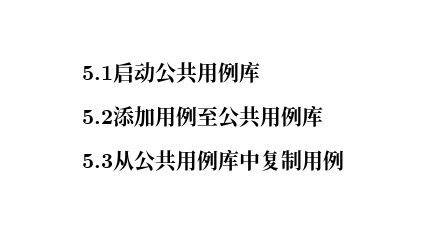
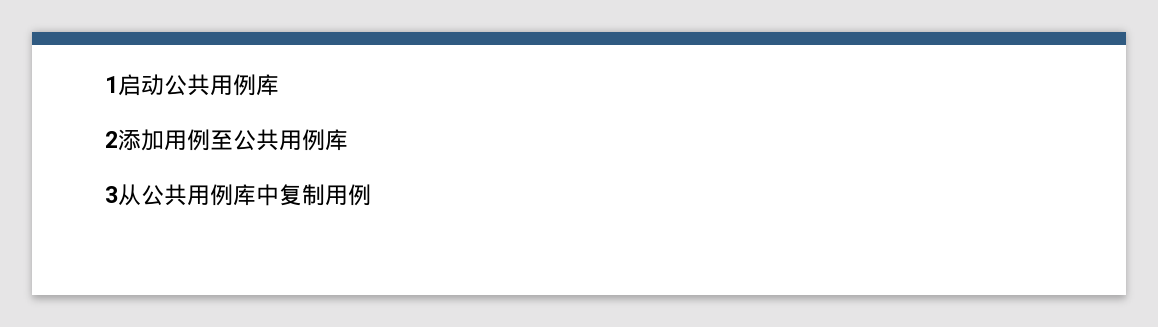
[82,66,113,80] 5.1 -> [105,76,118,93] 1
[82,110,113,124] 5.2 -> [105,131,118,148] 2
[82,154,113,168] 5.3 -> [105,186,118,203] 3

